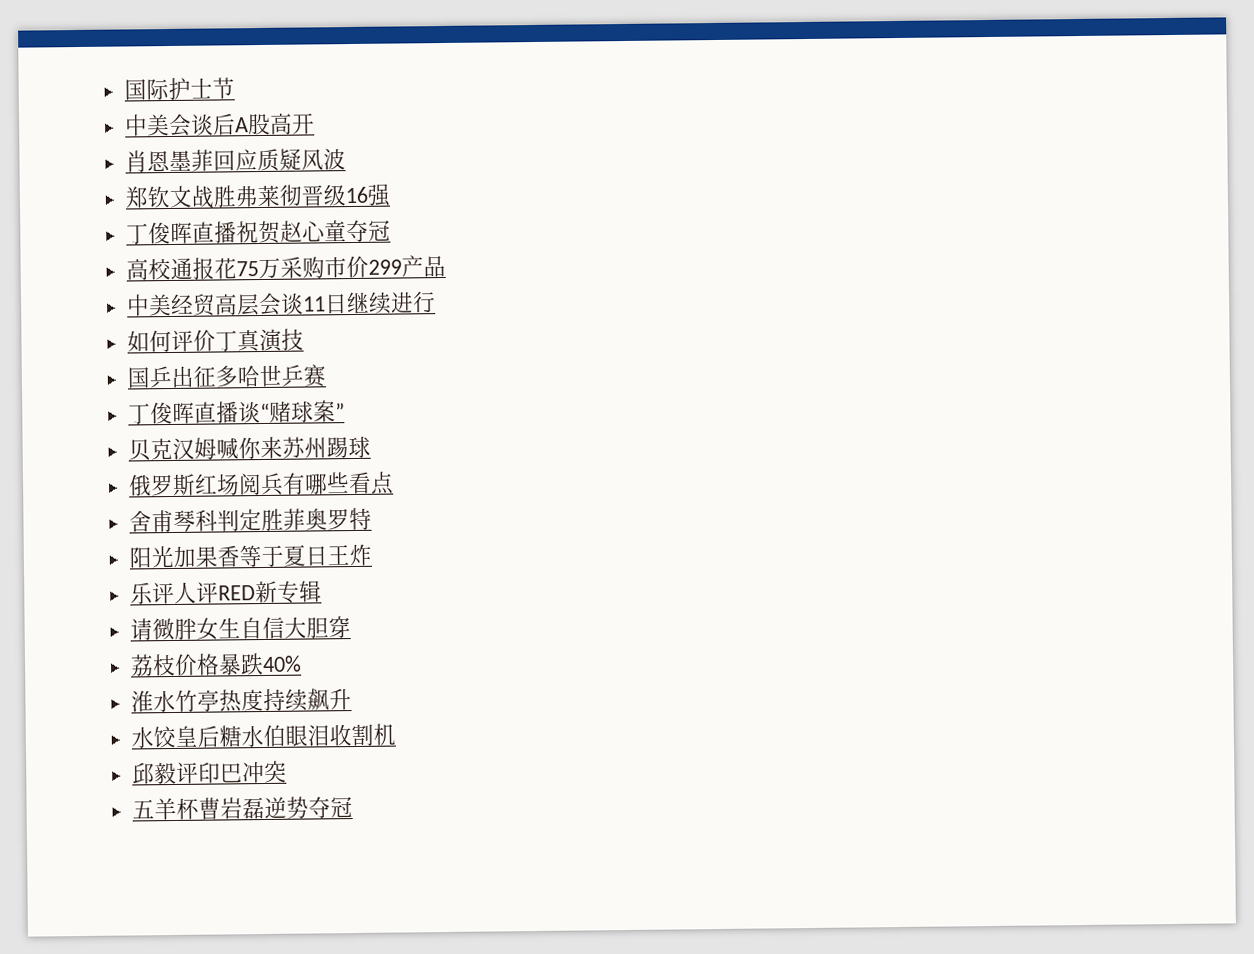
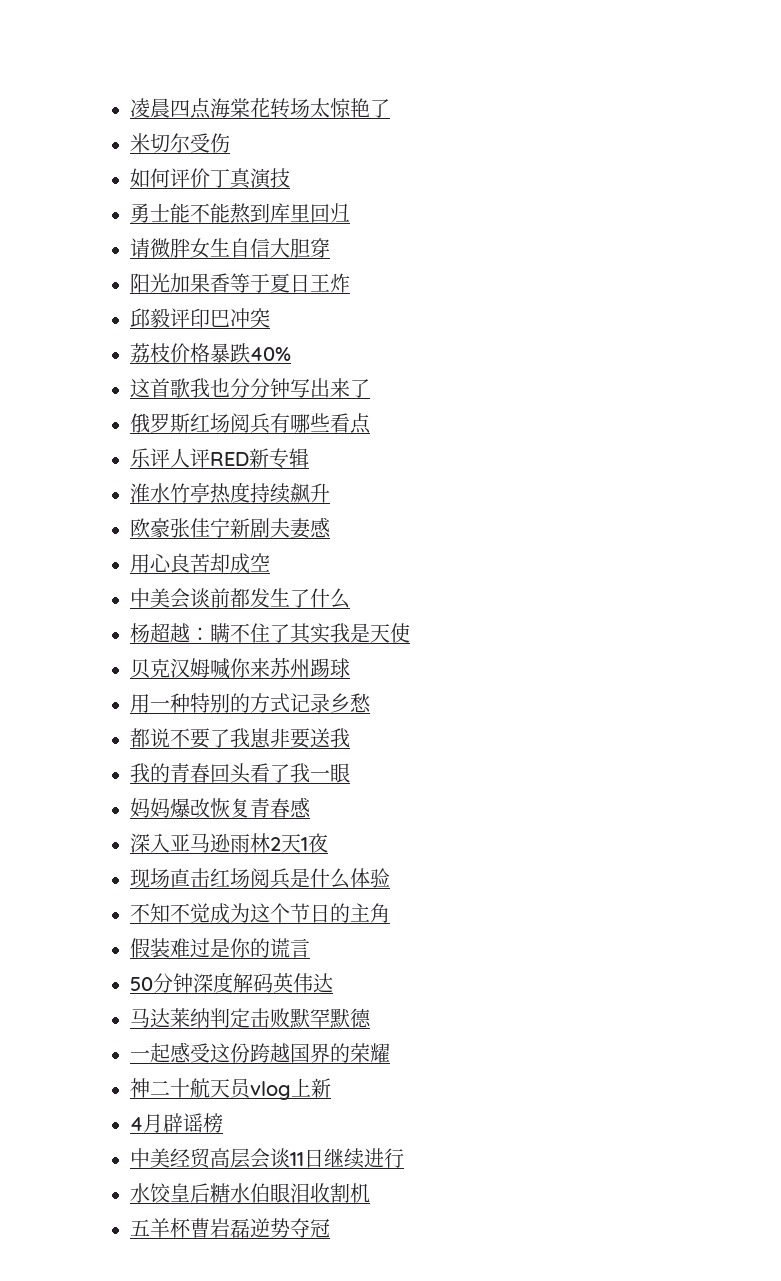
[123,77,235,101] [123,112,315,138] [124,148,346,173] [124,183,392,209] [125,219,391,245] [125,255,446,281] 国际护士节 // 中美会谈后A股高开 // 肖恩墨菲回应质疑风波 // 郑钦文战胜弗莱彻晋级16强 // 丁俊晖直播祝贺赵心童夺冠 // 高校通报花75万采购市价299产品 -> [130,98,390,119] [130,133,230,153] [130,168,290,189] [130,203,350,224] [130,238,330,259] [130,273,350,293] [130,308,270,328] [130,343,291,363] [130,378,370,398] [130,413,371,434] [130,448,309,469] [130,482,330,504] [130,517,331,539] [130,553,270,574] [130,588,350,609] [130,623,410,644] [130,657,350,679] [130,693,371,713] [130,728,350,749] [130,763,350,784] [130,797,311,818] [130,833,328,853] [130,868,390,889] [130,903,390,924] [130,938,310,958] [130,972,333,993] [130,1008,371,1028] [130,1042,390,1063] [130,1078,331,1100] [130,1113,223,1133] 凌晨四点海棠花转场太惊艳了 // 米切尔受伤 // 如何评价丁真演技 // 勇士能不能熬到库里回归 // 请微胖女生自信大胆穿 // 阳光加果香等于夏日王炸 // 邱毅评印巴冲突 // 荔枝价格暴跌40% // 这首歌我也分分钟写出来了 // 俄罗斯红场阅兵有哪些看点 // 乐评人评RED新专辑 // 淮水竹亭热度持续飙升 // 欧豪张佳宁新剧夫妻感 // 用心良苦却成空 // 中美会谈前都发生了什么 // 杨超越：瞒不住了其实我是天使 // 贝克汉姆喊你来苏州踢球 // 用一种特别的方式记录乡愁 // 都说不要了我崽非要送我 // 我的青春回头看了我一眼 // 妈妈爆改恢复青春感 // 深入亚马逊雨林2天1夜 // 现场直击红场阅兵是什么体验 // 不知不觉成为这个节日的主角 // 假装难过是你的谎言 // 50分钟深度解码英伟达 // 马达莱纳判定击败默罕默德 // 一起感受这份跨越国界的荣耀 // 神二十航天员vlog上新 // 4月辟谣榜
[126,328,304,353] [126,364,326,389] [127,400,345,425] [127,435,371,462] [127,471,394,497] [128,507,372,533] [128,543,372,569] [129,580,322,605] [129,616,351,641] [129,653,302,677] [130,688,352,713] // 如何评价丁真演技 // 国乒出征多哈世乒赛 // 丁俊晖直播谈“赌球案” // 贝克汉姆喊你来苏州踢球 // 俄罗斯红场阅兵有哪些看点 // 舍甫琴科判定胜菲奥罗特 // 阳光加果香等于夏日王炸 // 乐评人评RED新专辑 // 请微胖女生自信大胆穿 // 荔枝价格暴跌40% // 淮水竹亭热度持续飙升 -> (404, 1158) none
[131,760,287,785] // 邱毅评印巴冲突 -> (370, 1193) none

